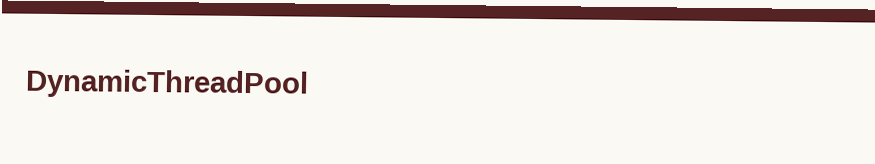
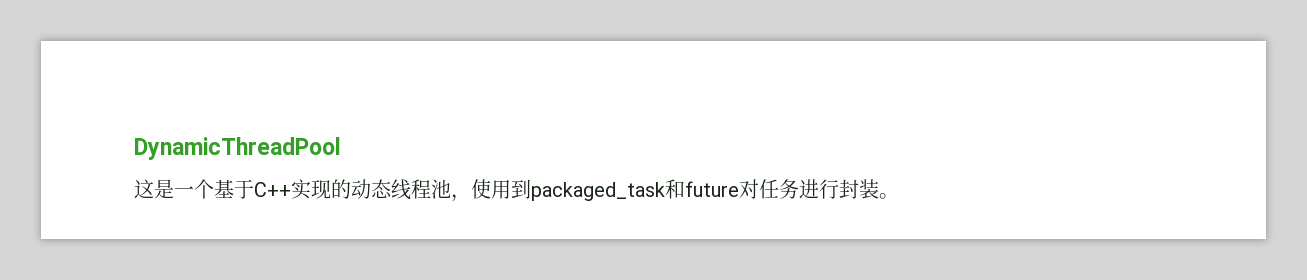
(309, 84) none -> [134,179,899,202] // 这是一个基于C++实现的动态线程池，使用到packaged_task和future对任务进行封装。

